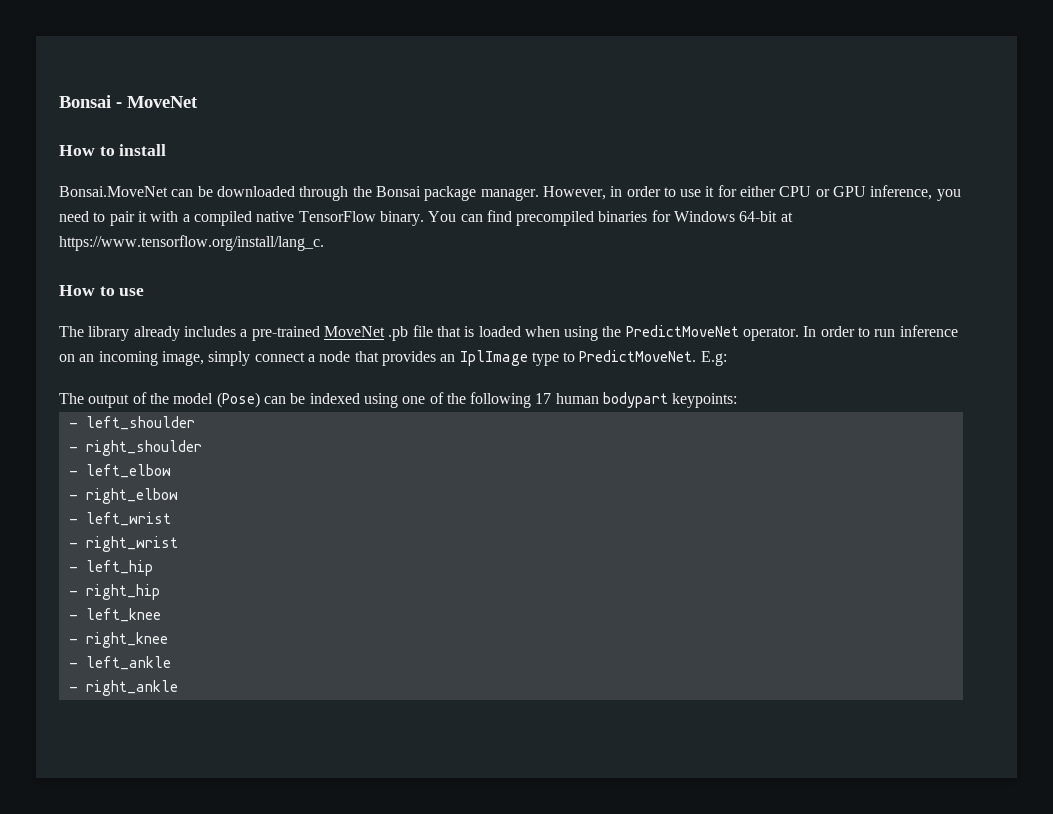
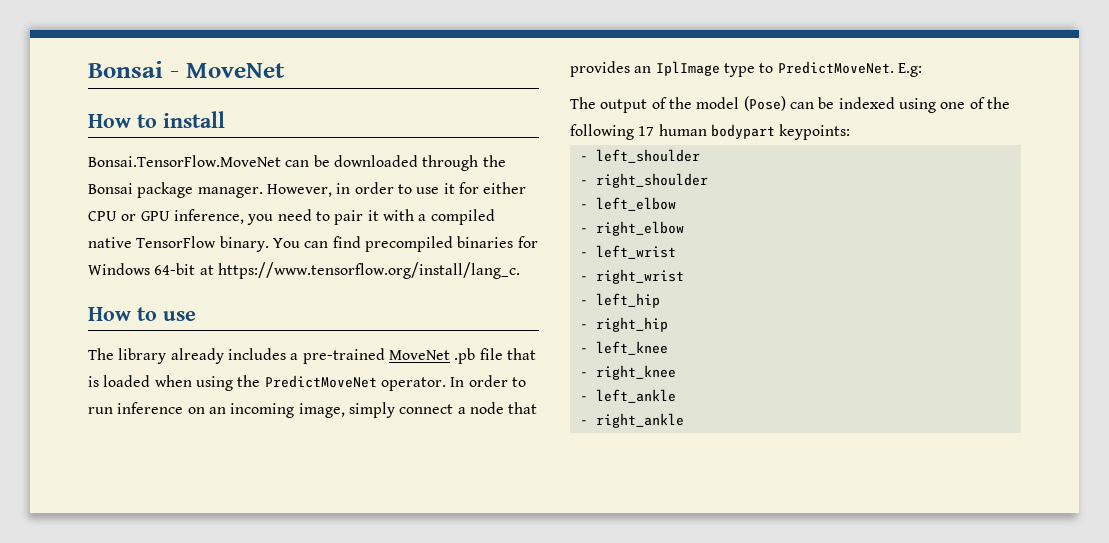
[59,186,168,197] Bonsai.MoveNet -> [88,155,281,167] Bonsai.TensorFlow.MoveNet

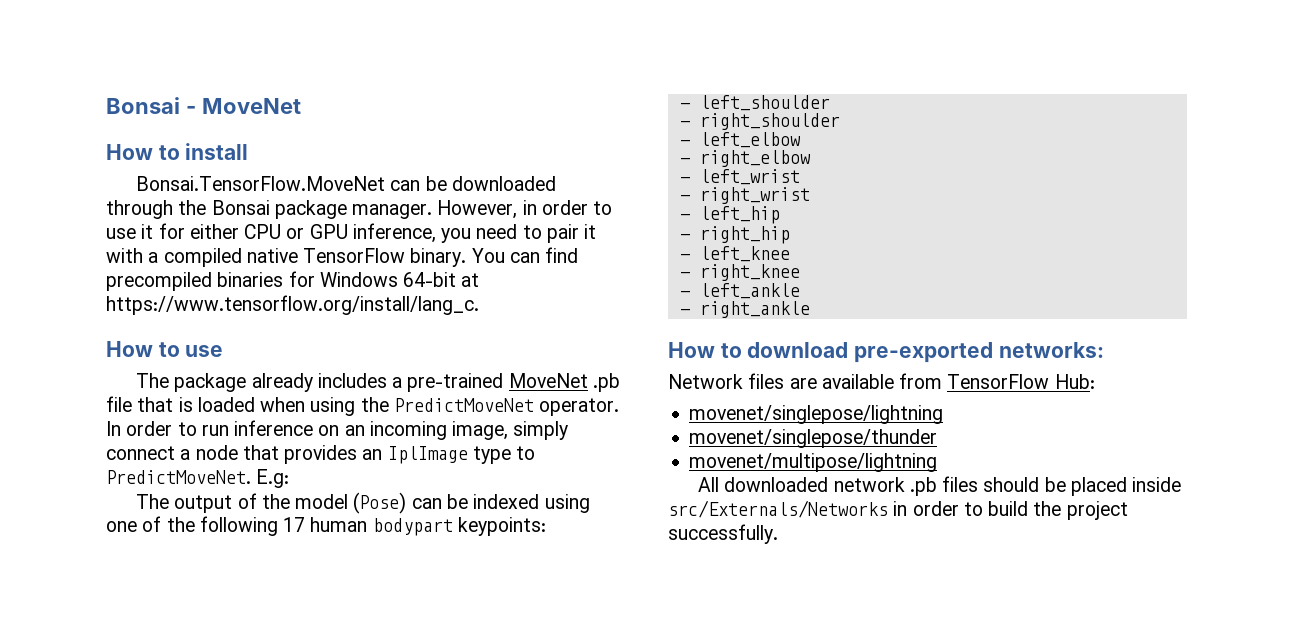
[118,348,167,364] library -> [174,373,247,392] package
(684, 420) none -> [668,342,1104,363] [668,373,1095,389] [689,405,944,424] [689,429,938,448] [689,453,938,472] [698,476,1182,496] [668,500,1128,520] [668,524,778,544] // How to download pre-exported networks: // Network files are available from TensorFlow Hub: // movenet/singlepose/lightning // movenet/singlepose/thunder // movenet/multipose/lightning // All downloaded network .pb files should be placed inside src/Externals/Networks in order to build the project successfully.

